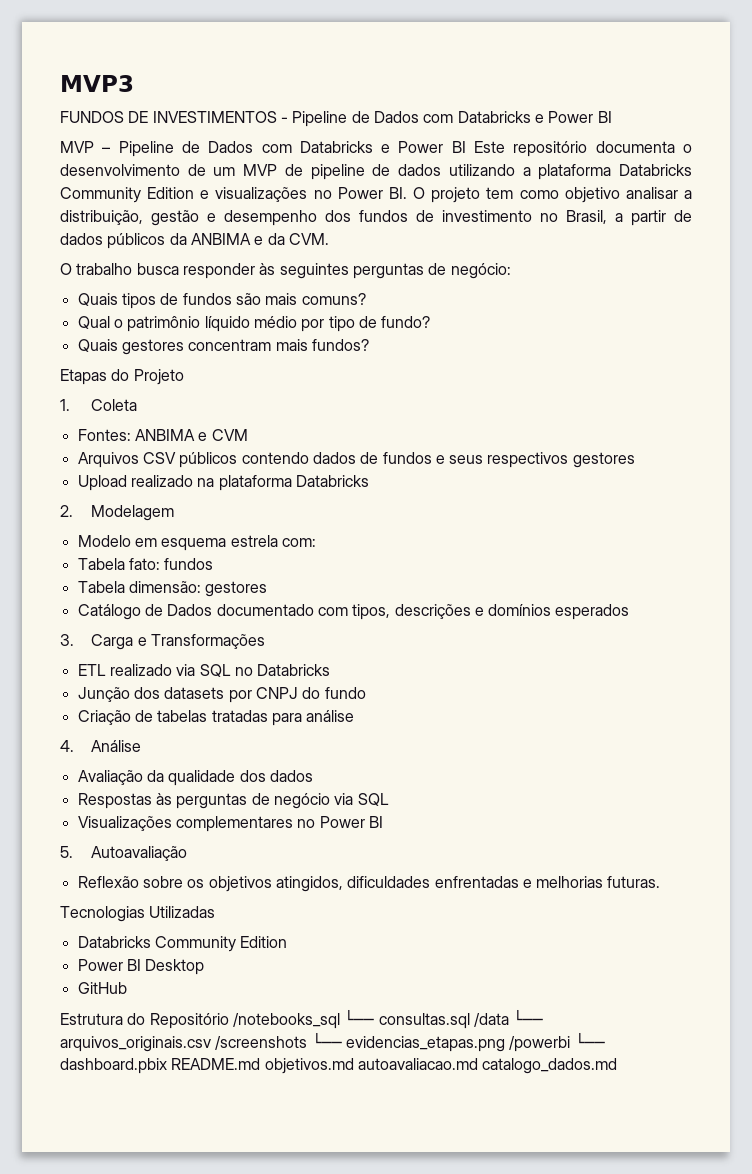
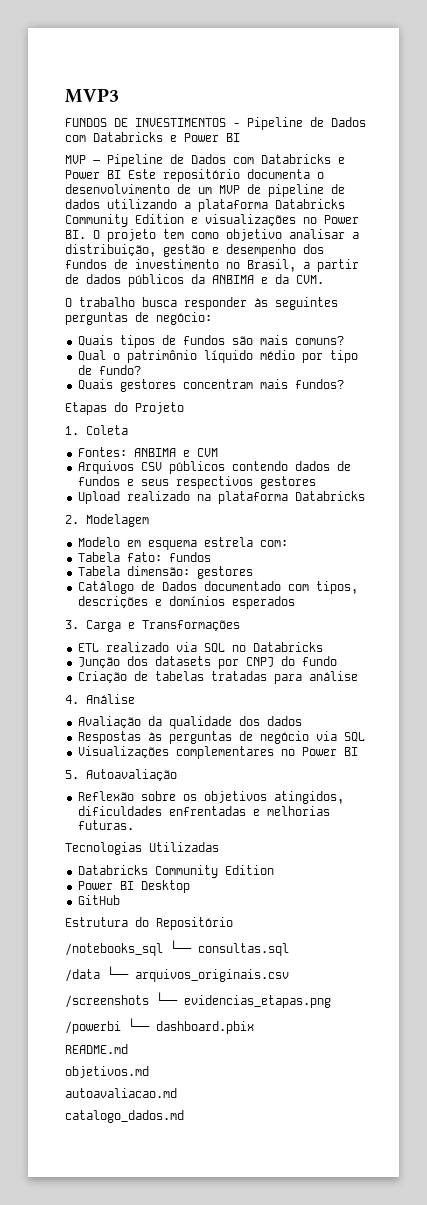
(229, 1021) none -> (233, 923) //
(470, 1021) none -> (289, 949) //
(211, 1044) none -> (289, 975) //
(505, 1044) none -> (331, 1001) //
(167, 1066) none -> (254, 1027) //
(261, 1064) none -> (128, 1049) //
(354, 1066) none -> (149, 1072) //
(478, 1064) none -> (177, 1093) //

